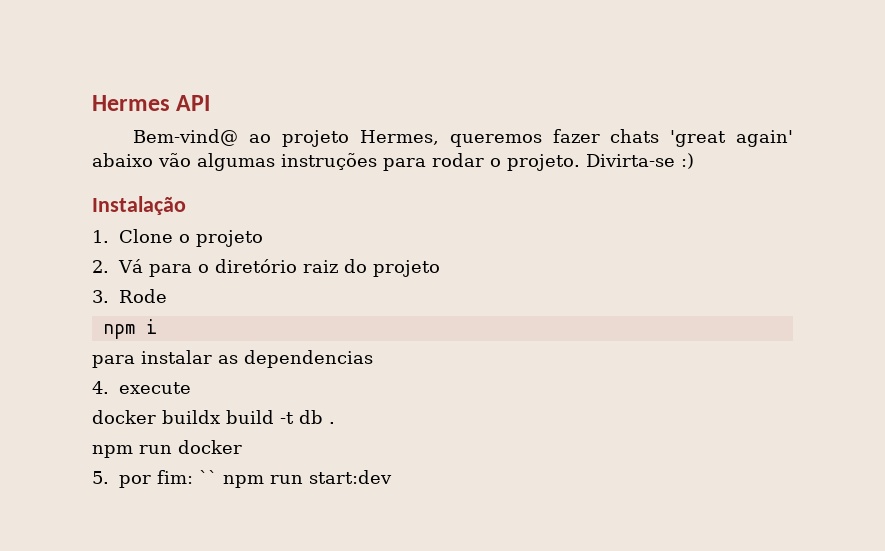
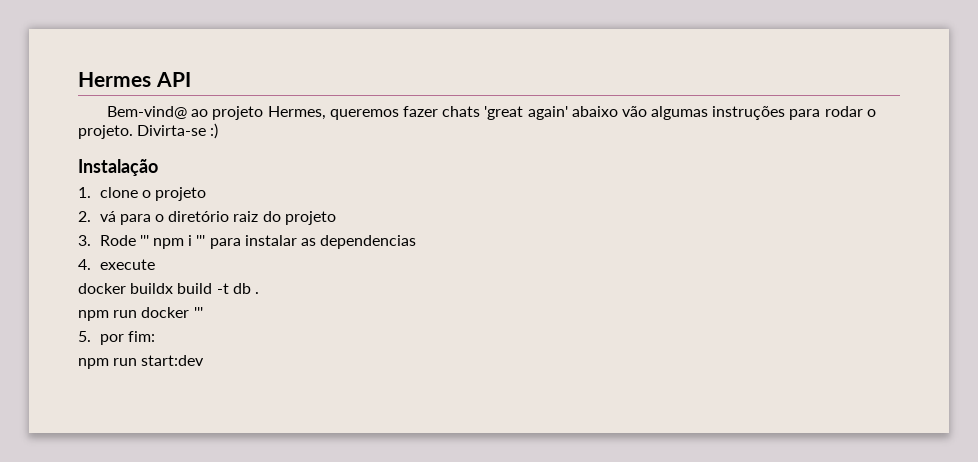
[118,229,173,243] Clone -> [99,187,138,198] clone
[117,259,143,273] Vá -> [99,211,116,222] vá
(167, 296) // -> [139,235,149,246] '''
(158, 326) // -> [196,235,206,246] '''
(242, 447) none -> [193,307,203,318] '''
[198,470,217,484] `` -> (155, 336) //

